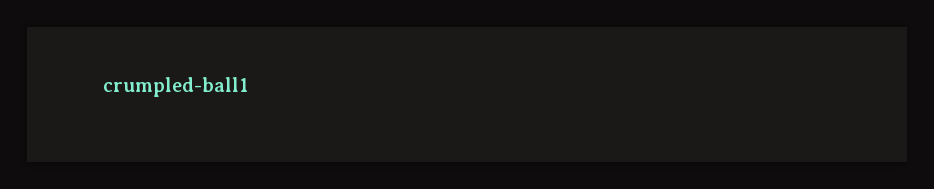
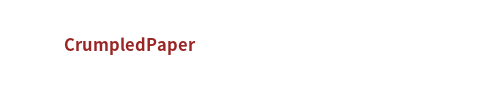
[103,77,248,97] crumpled-ball1 -> [64,37,196,55] CrumpledPaper

